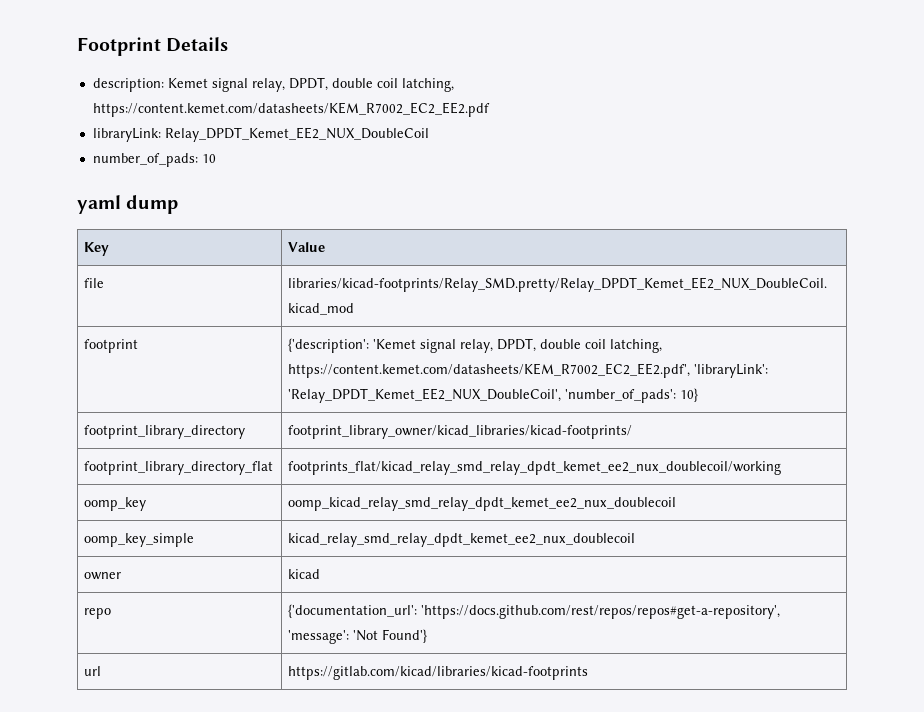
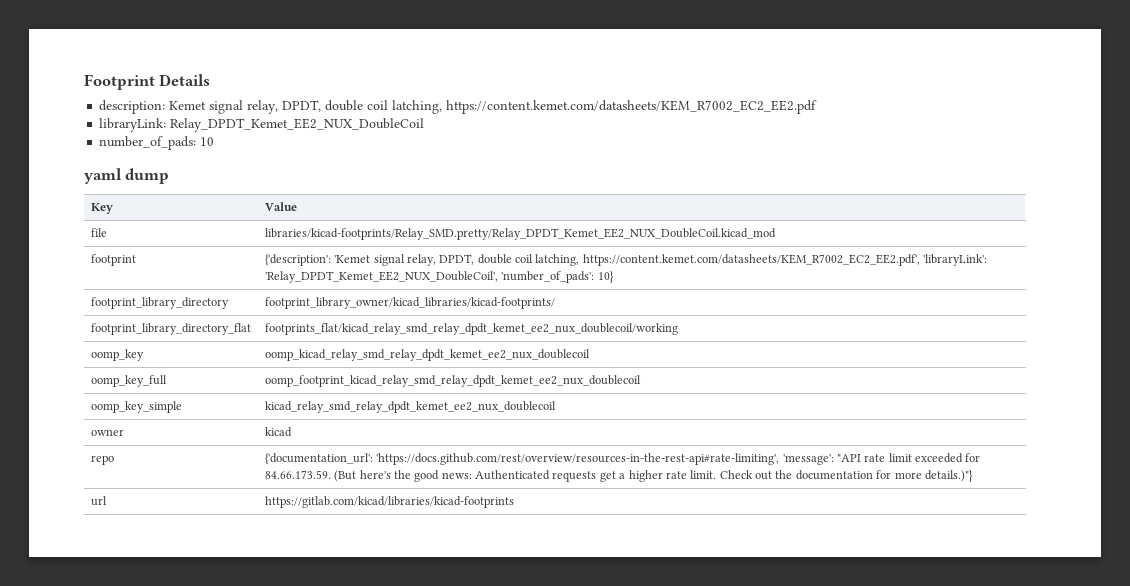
(677, 504) none -> [90,375,167,387] [264,375,641,387] // oomp_key_full | oomp_footprint_kicad_relay_smd_relay_dpdt_kemet_ee2_nux_doublecoil
[421,605,781,619] [288,629,428,644] 'https://docs.github.com/rest/repos/repos#get-a-repository', 'message': 'Not Found'} -> [376,453,981,465] [264,470,973,482] 'https://docs.github.com/rest/overview/resources-in-the-rest-api#rate-limiting', 'message': "API rate limit exceeded for 84.66.173.59. (But here's the good news: Authenticated requests get a higher rate limit. Check out the documentation for more details.)"}

